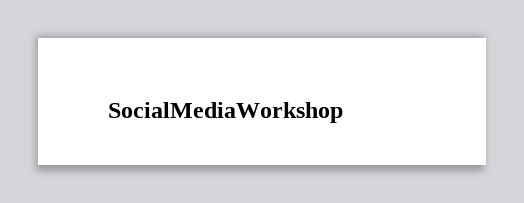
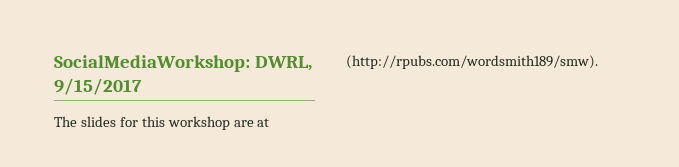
[108,102,343,123] SocialMediaWorkshop -> [54,55,312,72] [54,78,142,95] [54,116,270,130] [346,55,598,69] SocialMediaWorkshop: DWRL, 9/15/2017 // The slides for this workshop are at (http://rpubs.com/wordsmith189/smw).

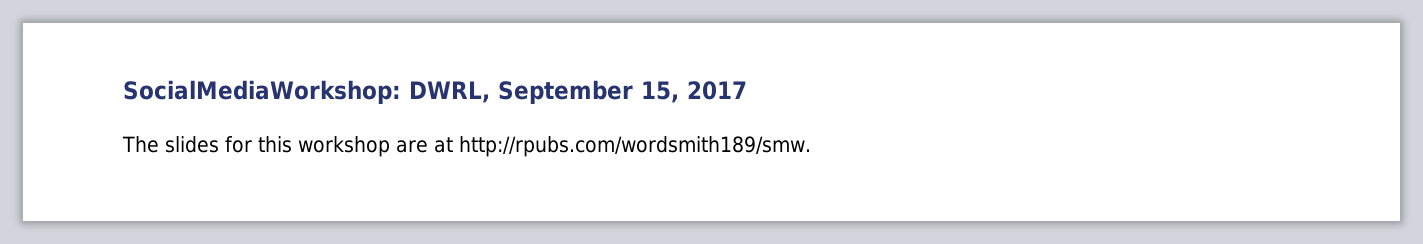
[54,78,142,95] 9/15/2017 -> [497,80,747,104] September 15, 2017
[346,55,598,69] (http://rpubs.com/wordsmith189/smw). -> [459,136,811,157] http://rpubs.com/wordsmith189/smw.

